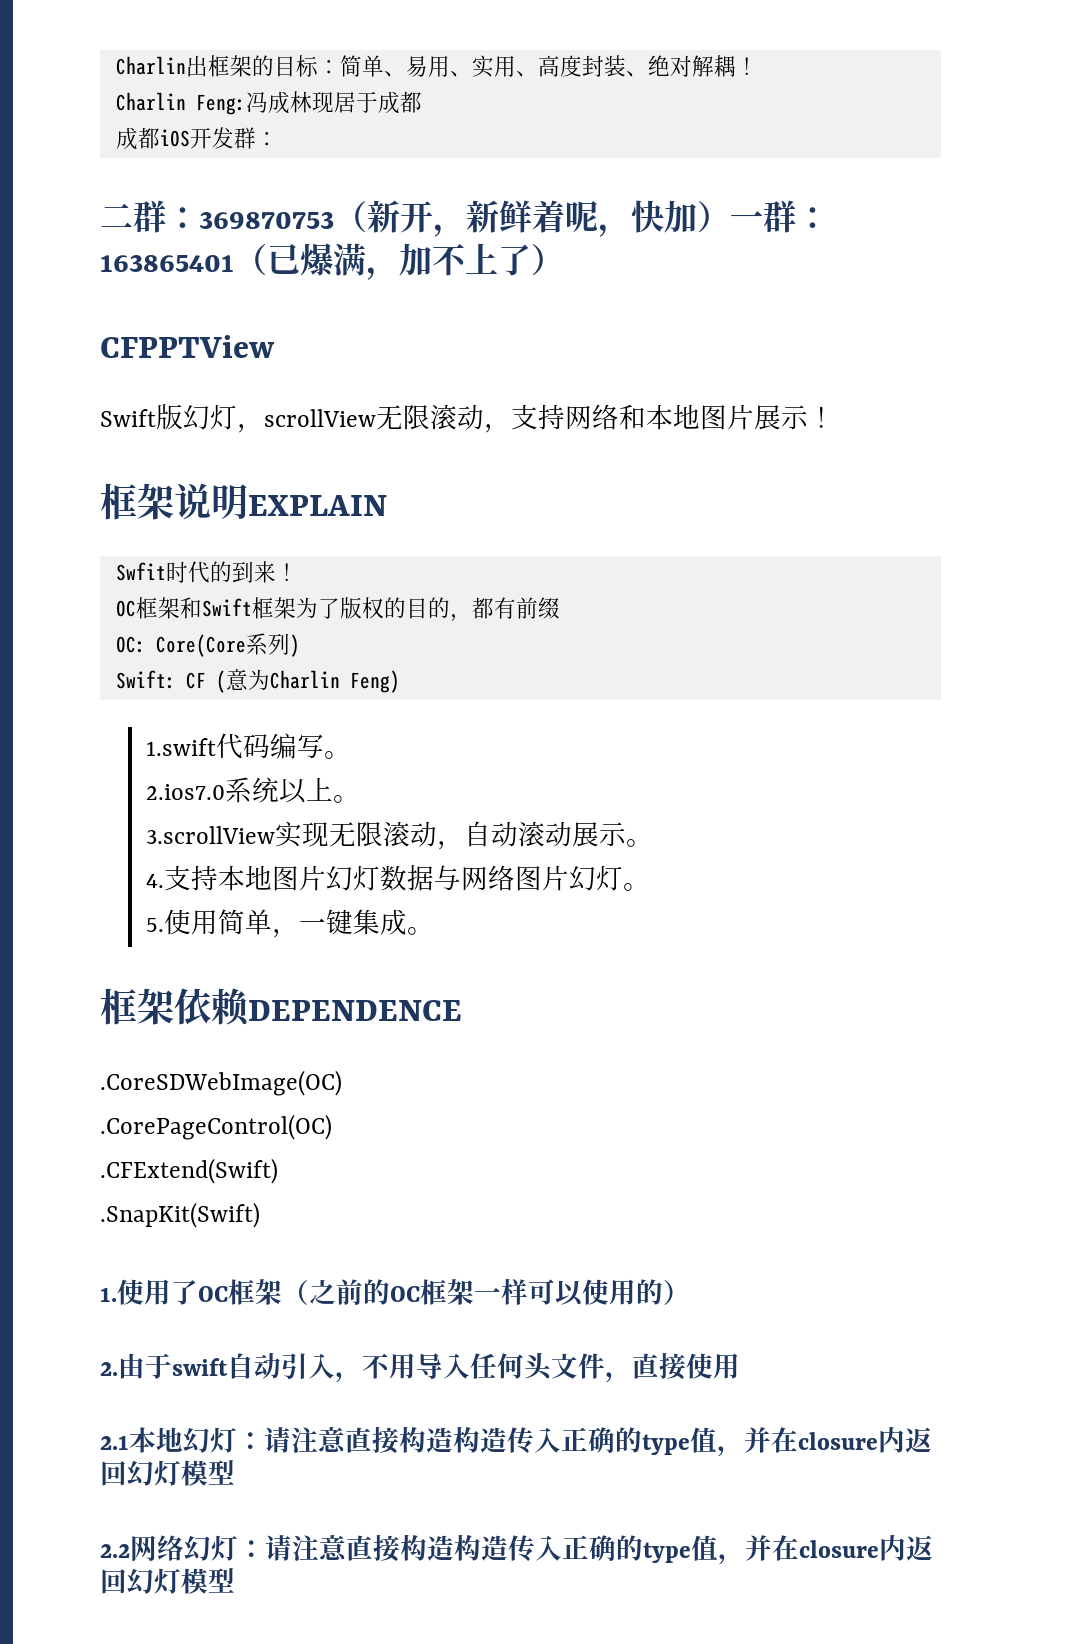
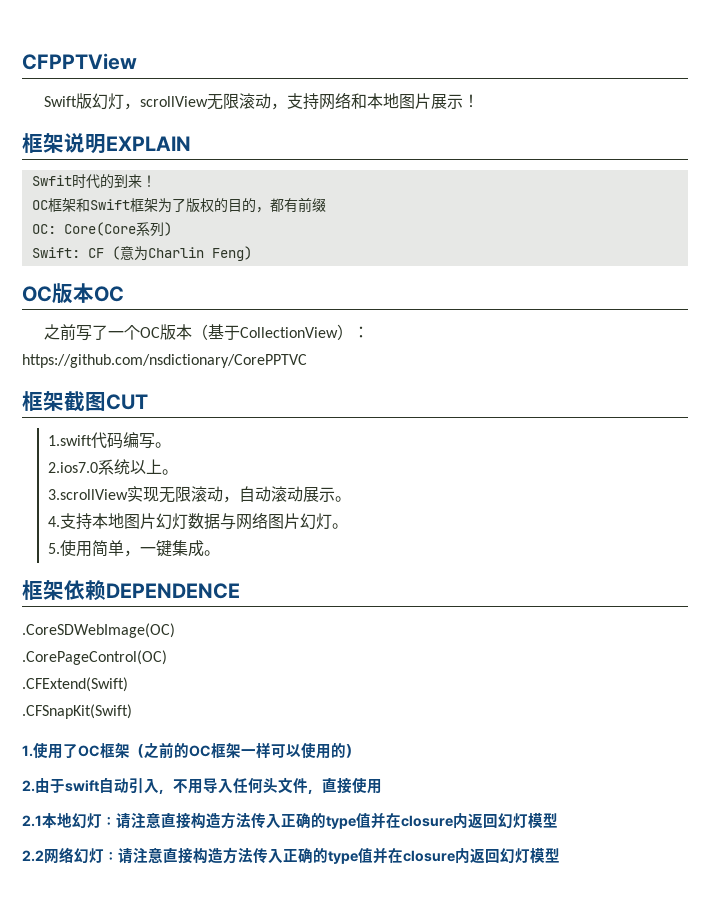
[115,55,758,78] [115,91,422,115] [115,127,278,150] [100,200,829,237] [100,243,564,280] Charlin出框架的目标：简单、易用、实用、高度封装、绝对解耦！ // Charlin Feng:冯成林现居于成都 // 成都iOS开发群： // 二群：369870753（新开，新鲜着呢，快加）一群：163865401（已爆满，加不上了） // -> (22, 61) none
(400, 681) none -> [22,283,124,304] [43,324,369,341] [22,354,307,368] [22,391,148,411] // OC版本OC // 之前写了一个OC版本（基于CollectionView）： // https://github.com/nsdictionary/CorePPTVC // 框架截图CUT
[100,1202,260,1228] .SnapKit(Swift) -> [22,704,132,719] .CFSnapKit(Swift)
[453,1426,744,1457] 构造传入正确的type值， -> [221,812,371,829] 方法传入正确的type值
[454,1534,745,1565] 构造传入正确的type值， -> [223,847,373,864] 方法传入正确的type值

